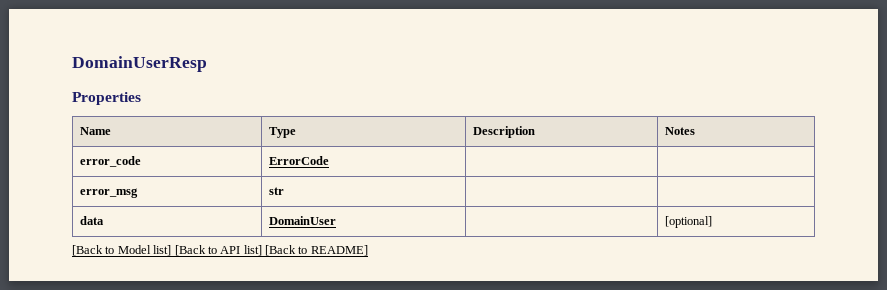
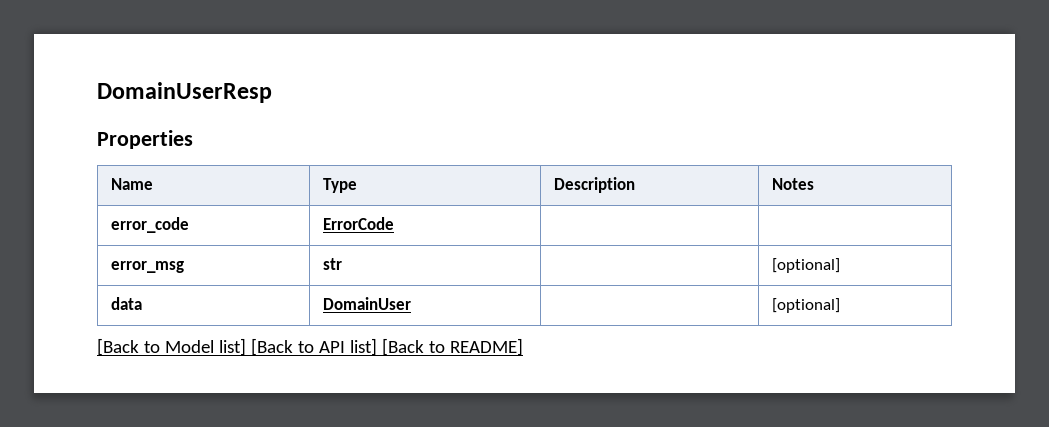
(285, 191) none -> [771,258,840,273] [optional]

